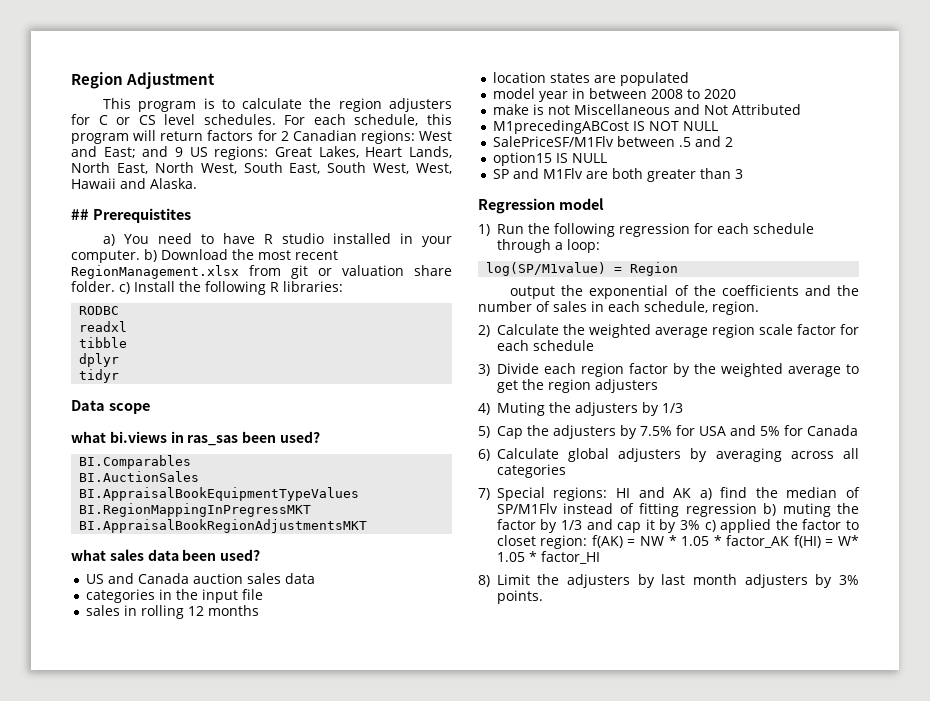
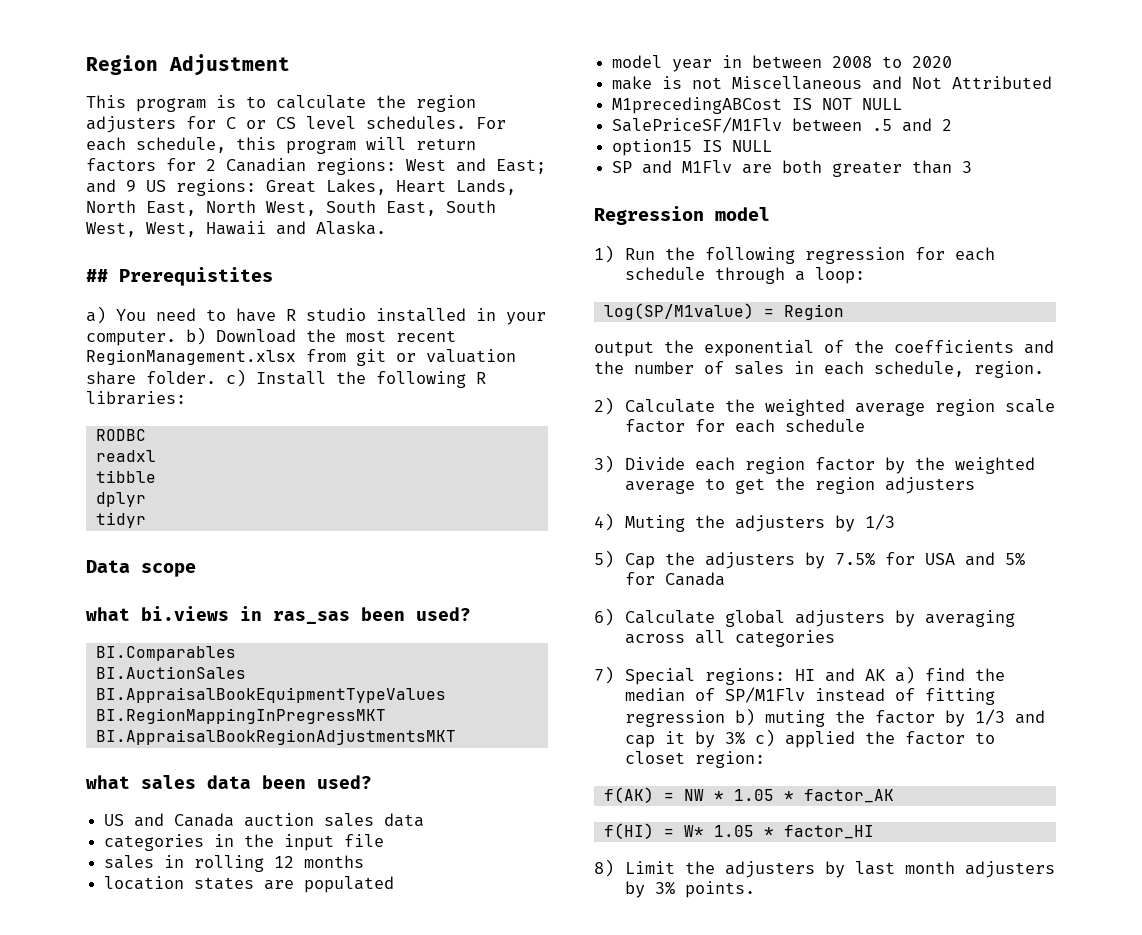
(588, 542) none -> (766, 759) //
(790, 541) none -> (894, 796) //

